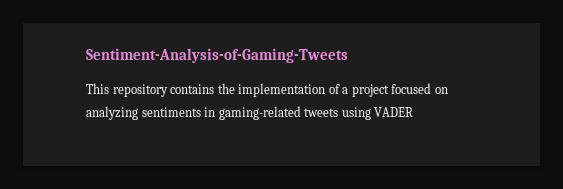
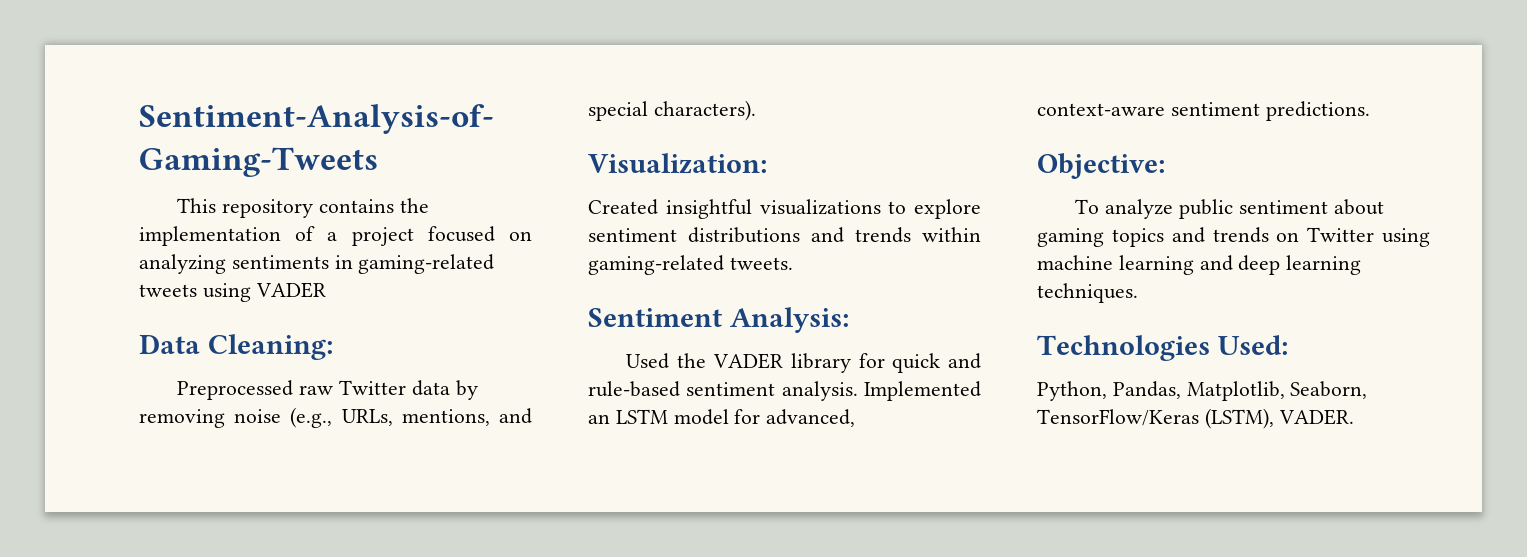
(414, 112) none -> [139,334,333,360] [177,380,478,400] [139,407,532,428] [588,100,756,121] [588,153,767,174] [588,199,981,219] [588,227,981,243] [588,255,793,275] [588,307,849,333] [626,353,981,373] [588,381,981,401] [588,409,856,427] [1037,101,1370,121] [1037,153,1165,179] [1075,199,1384,219] [1037,227,1430,247] [1037,255,1362,275] [1037,283,1138,303] [1037,335,1288,361] [1037,381,1368,401] [1037,408,1354,429] // Data Cleaning: // Preprocessed raw Twitter data by removing noise (e.g., URLs, mentions, and special characters). // Visualization: // Created insightful visualizations to explore sentiment distributions and trends within gaming-related tweets. // Sentiment Analysis: // Used the VADER library for quick and rule-based sentiment analysis. Implemented an LSTM model for advanced, context-aware sentiment predictions. // Objective: // To analyze public sentiment about gaming topics and trends on Twitter using machine learning and deep learning techniques. // Technologies Used: // Python, Pandas, Matplotlib, Seaborn, TensorFlow/Keras (LSTM), VADER.

